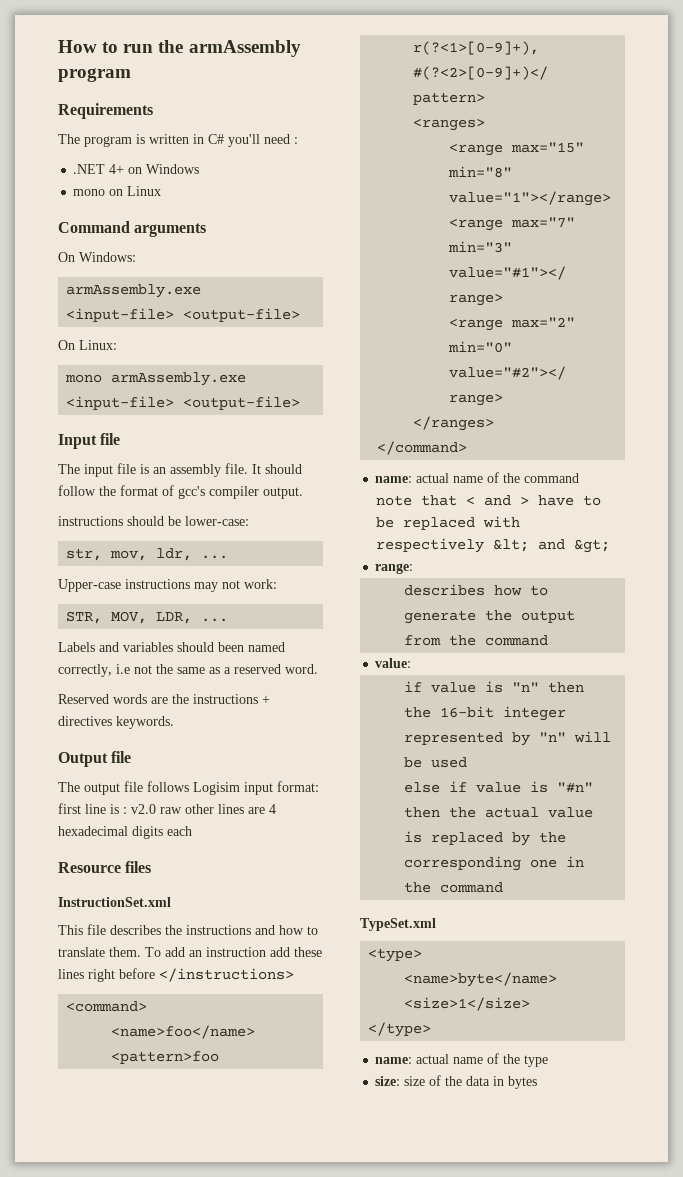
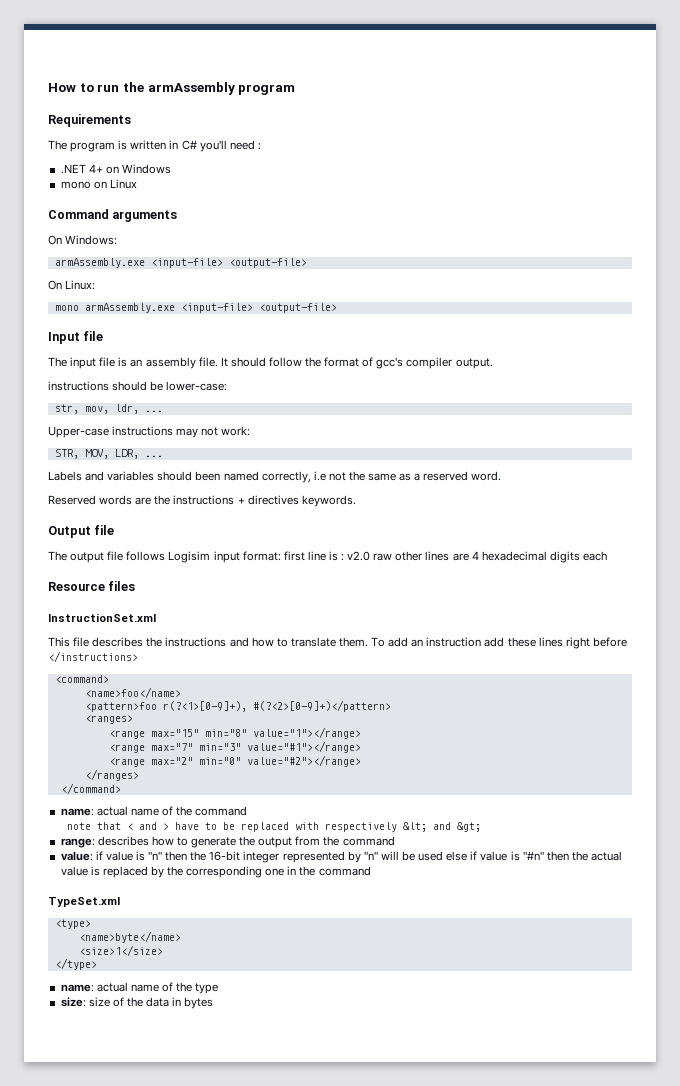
(414, 568) // -> (95, 843) none
(412, 663) // -> (93, 856) none
(468, 762) // -> (444, 856) none

